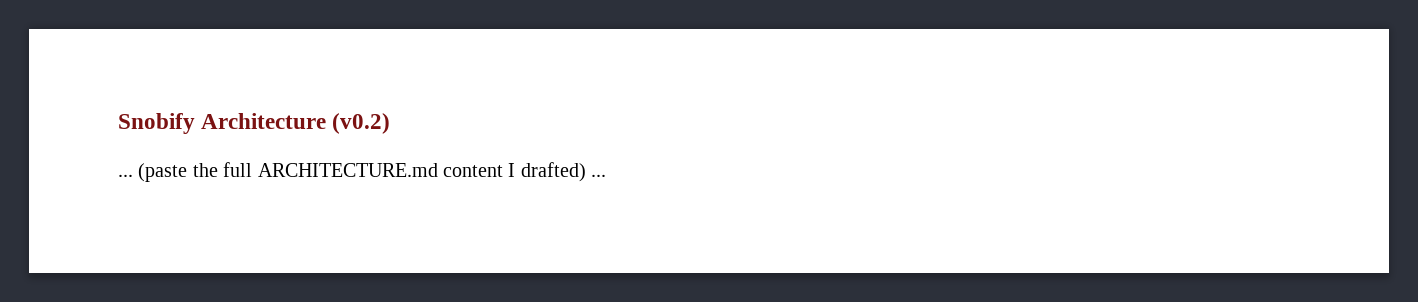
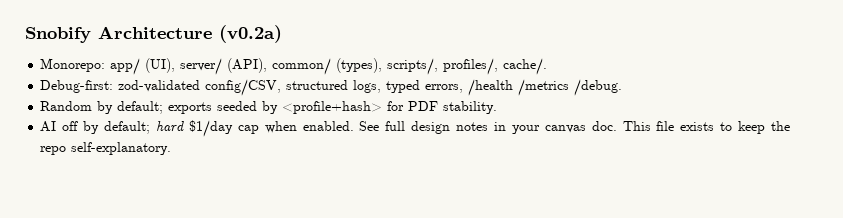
[332,113,391,134] [118,162,607,182] (v0.2) // ... (paste the full ARCHITECTURE.md content I drafted) ... -> [219,25,282,43] [40,58,548,75] [40,79,623,96] [40,101,498,114] [40,120,790,137] [40,142,172,155] (v0.2a) // Monorepo: app/ (UI), server/ (API), common/ (types), scripts/, profiles/, cache/. // Debug-first: zod-validated config/CSV, structured logs, typed errors, /health /metrics /debug. // Random by default; exports seeded by <profile+hash> for PDF stability. // AI off by default; hard $1/day cap when enabled. See full design notes in your canvas doc. This file exists to keep the repo self-explanatory.

